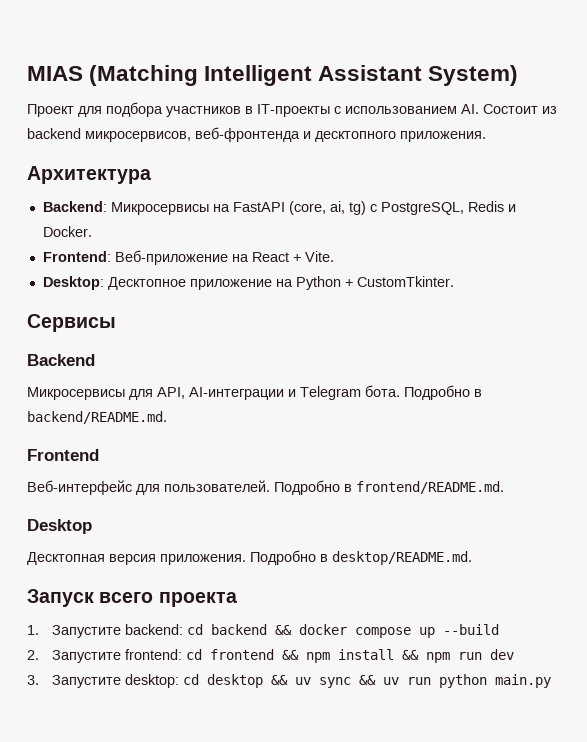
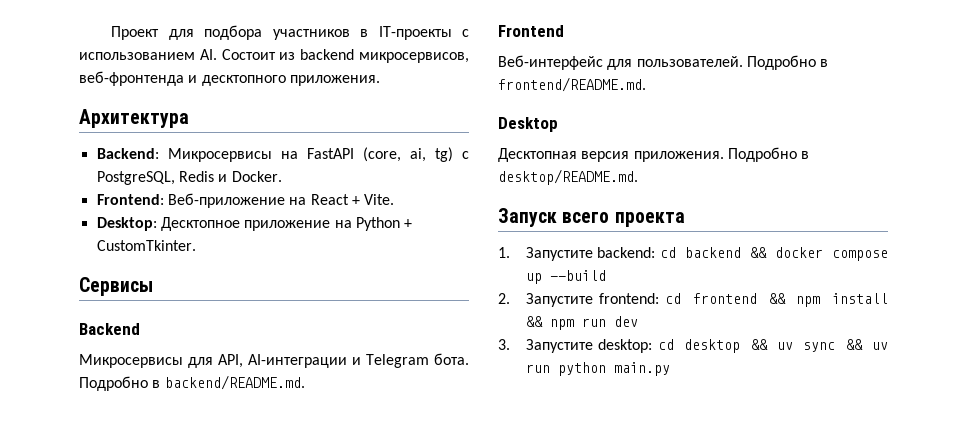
[27,65,519,86] MIAS (Matching Intelligent Assistant System) // -> (111, 33) none

